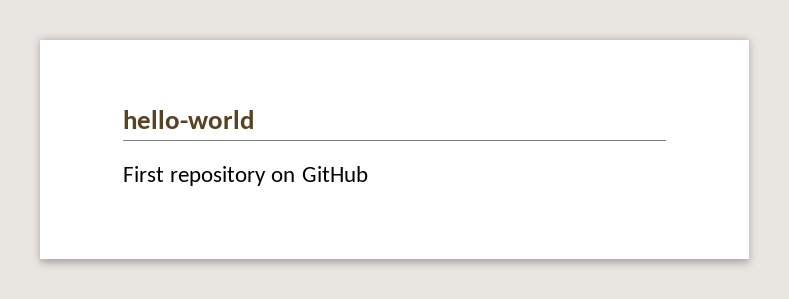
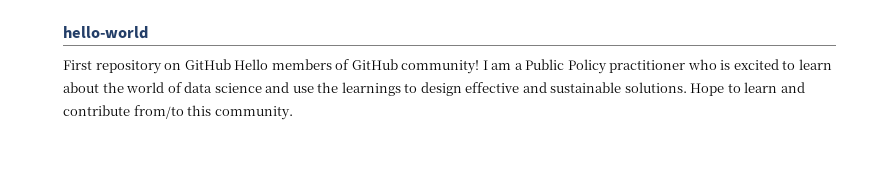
(368, 174) none -> [234,59,832,74] [63,82,805,96] [63,105,293,120] Hello members of GitHub community! I am a Public Policy practitioner who is excited to learn about the world of data science and use the learnings to design effective and sustainable solutions. Hope to learn and contribute from/to this community.

